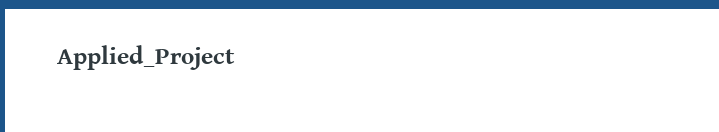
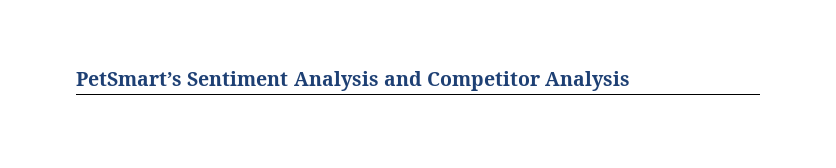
[57,45,235,70] Applied_Project -> [76,71,631,91] PetSmart’s Sentiment Analysis and Competitor Analysis

